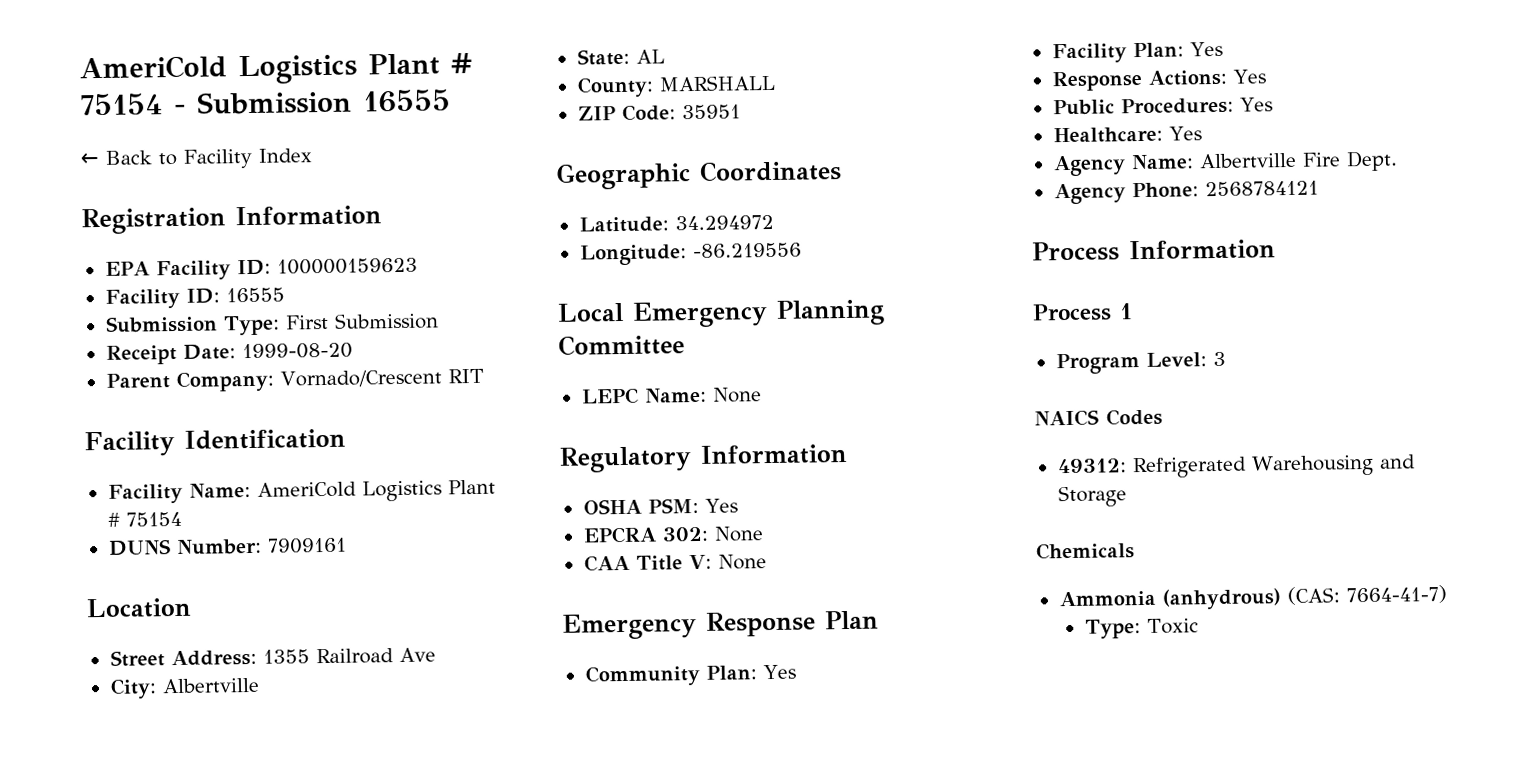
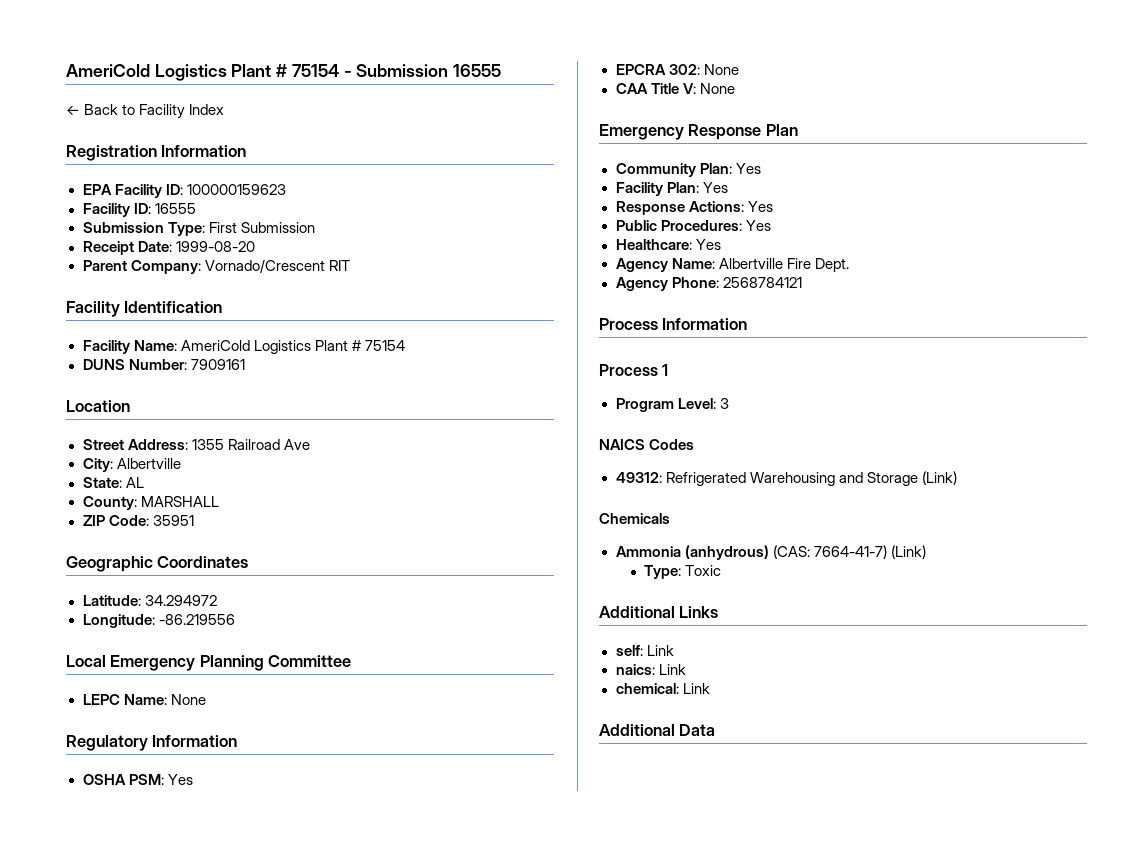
(1127, 496) none -> [921,471,957,485] (Link)
(1447, 594) none -> [890,545,926,559] (Link)
(1199, 626) none -> [599,606,719,618] [615,645,674,656] [615,664,686,675] [615,683,710,694] [599,724,716,736] // Additional Links // self: Link // naics: Link // chemical: Link // Additional Data

